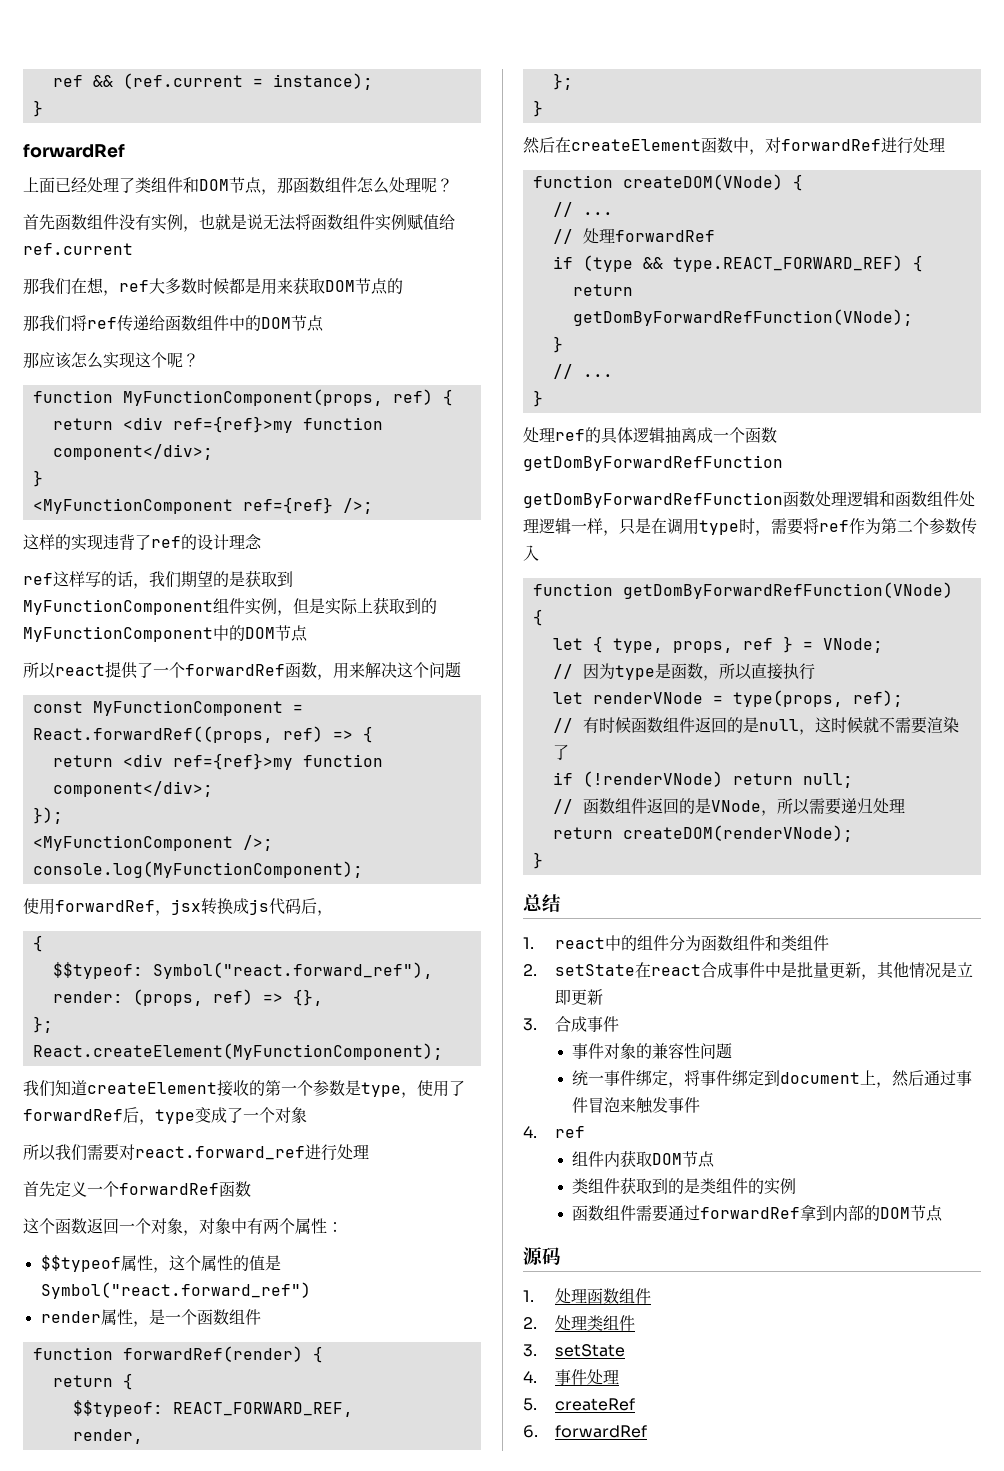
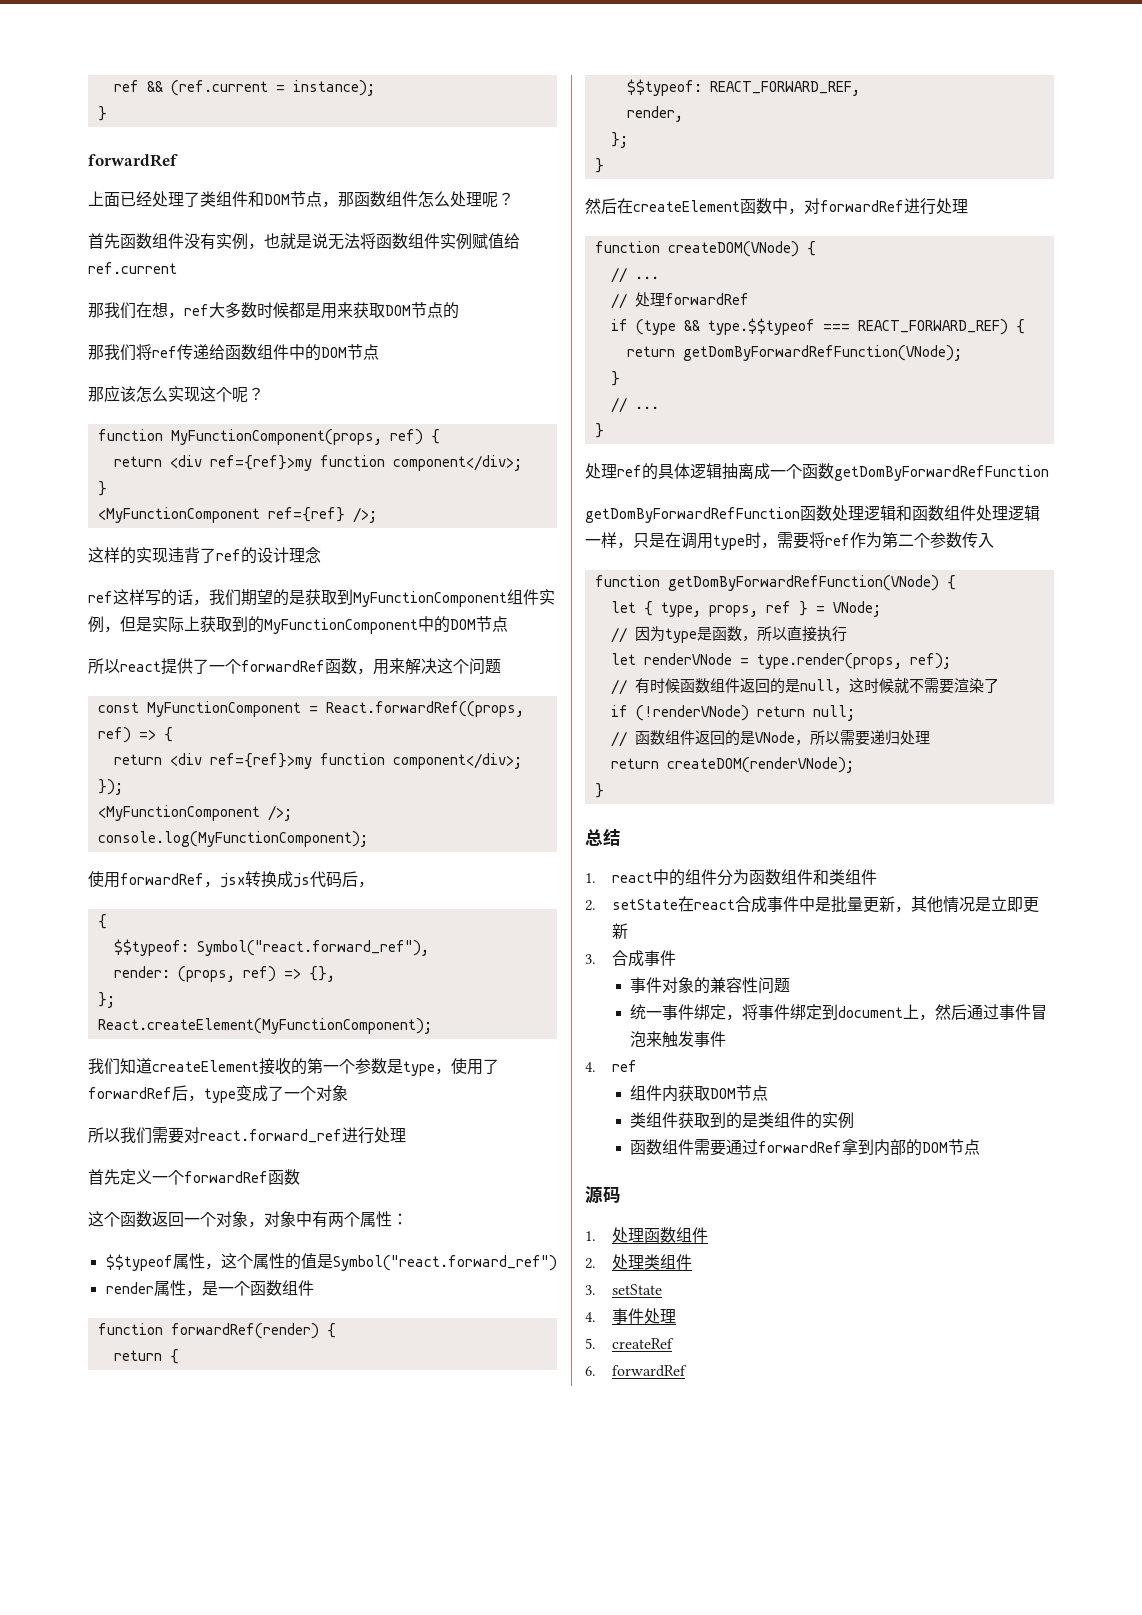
[672,255,903,272] type.REACT_FORWARD_REF) -> [707,318,1008,335] type.$$typeof === REACT_FORWARD_REF)
[732,690,843,707] type(props, -> [756,653,902,669] type.render(props,

